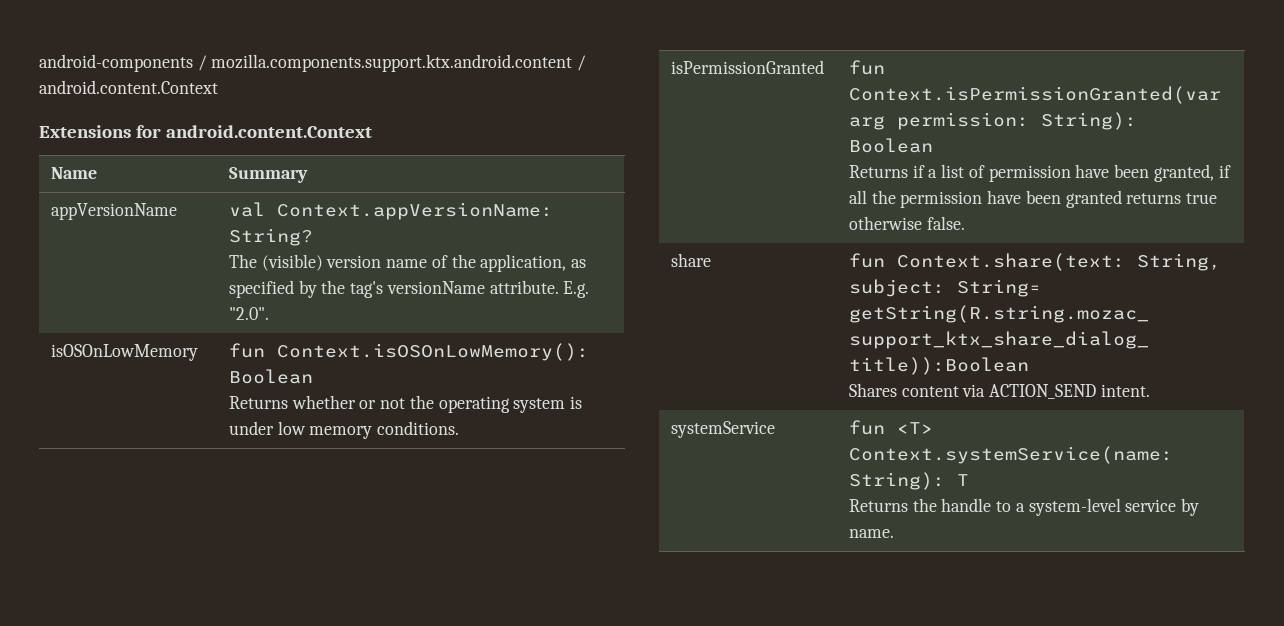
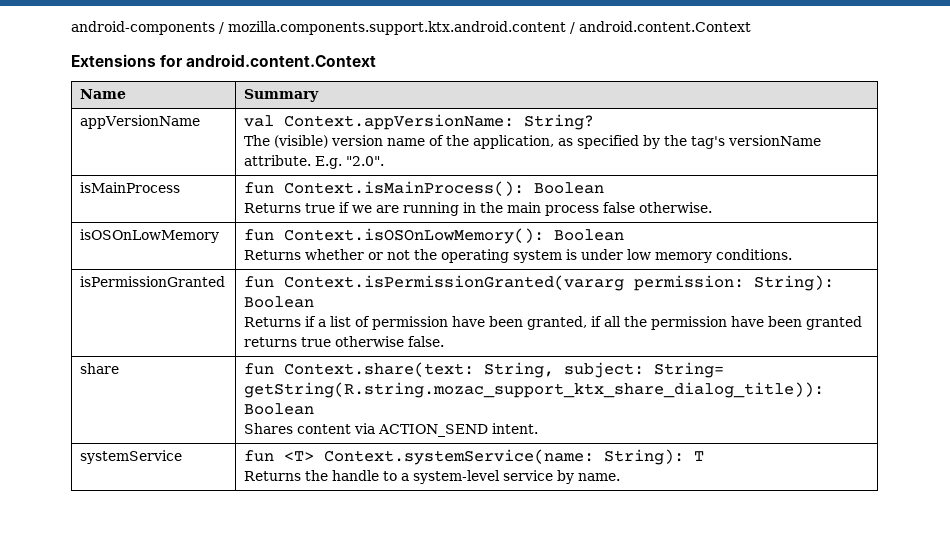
(270, 313) none -> [80,182,181,193] [244,181,605,196] [244,202,713,216] // isMainProcess | fun Context.isMainProcess(): Boolean // Returns true if we are running in the main process false otherwise.

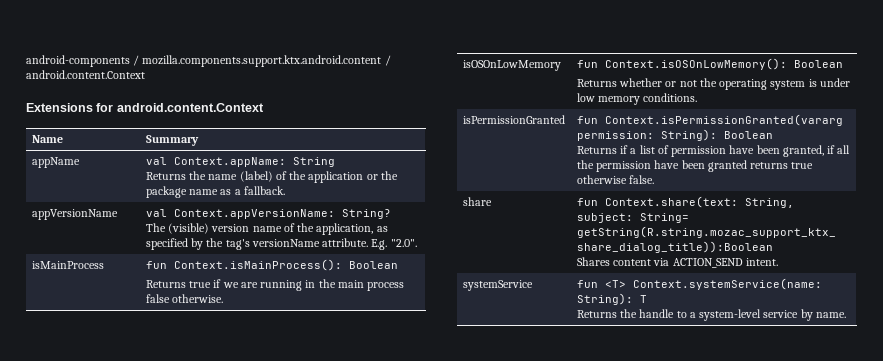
(320, 95) none -> [31,157,80,168] [145,157,335,167] [145,171,398,183] [145,186,285,198] // appName | val Context.appName: String // Returns the name (label) of the application or the package name as a fallback.

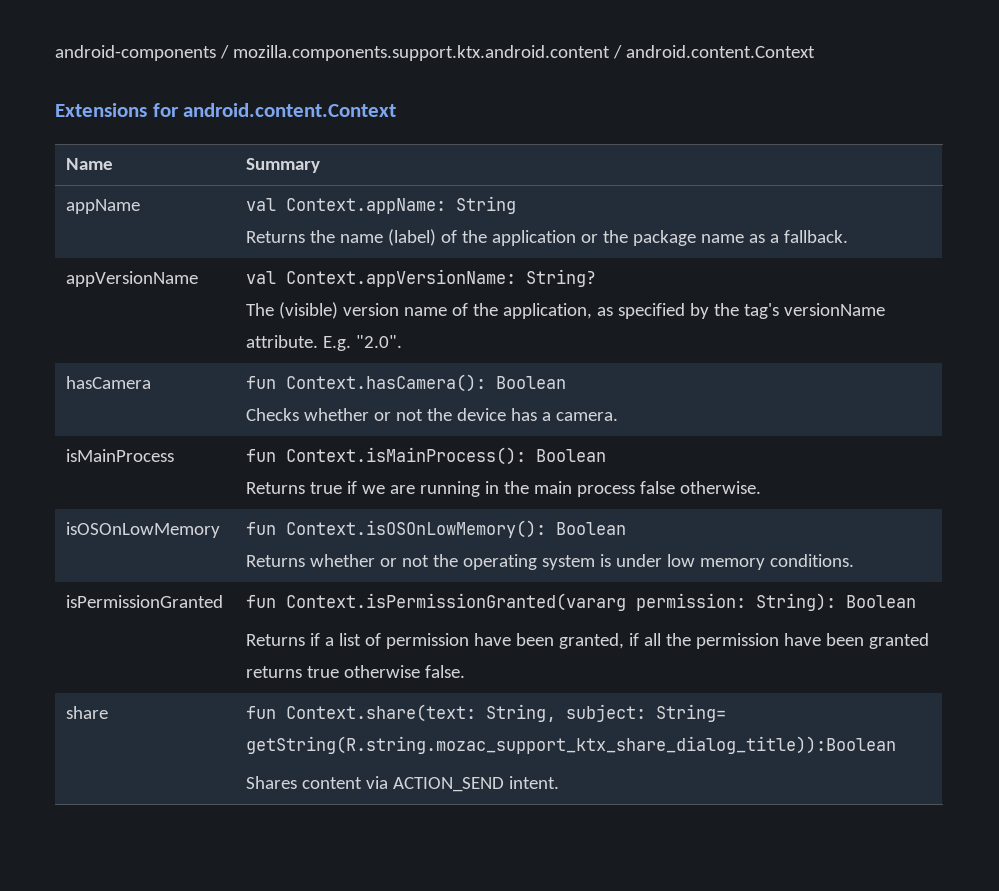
(417, 243) none -> [66,376,152,389] [246,374,567,392] [246,408,619,421] // hasCamera | fun Context.hasCamera(): Boolean // Checks whether or not the device has a camera.
[462,280,533,291] [576,278,822,290] [576,293,647,305] [576,309,846,321] // systemService | fun <T> Context.systemService(name: String): T // Returns the handle to a system-level service by name. -> (560, 782) none

